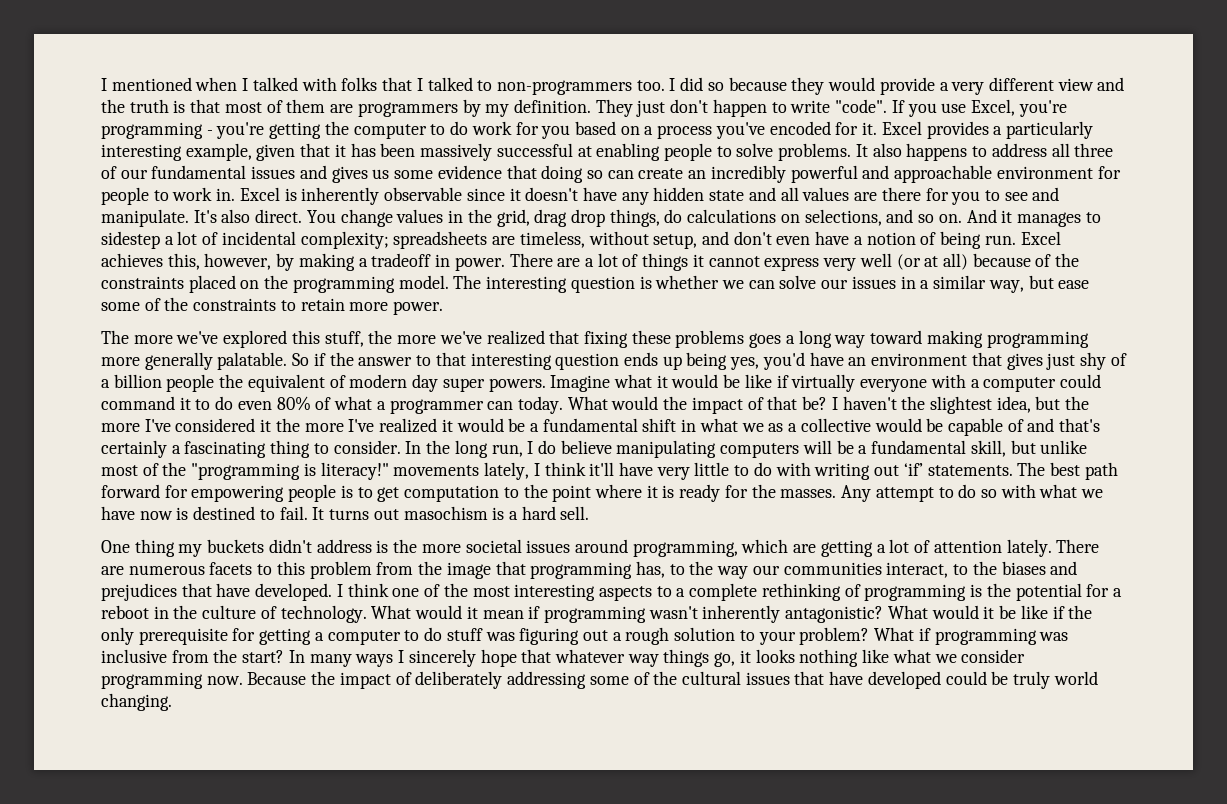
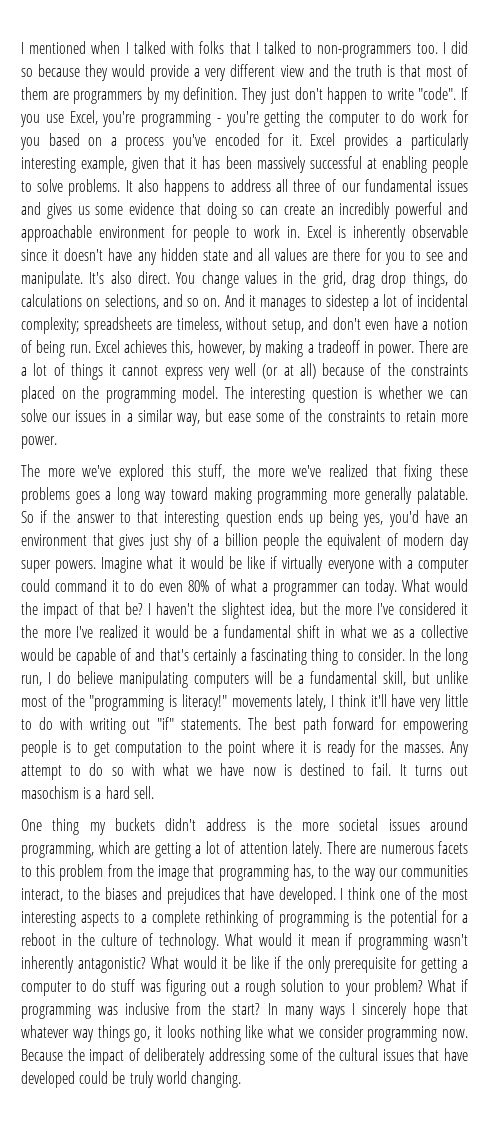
[903,463,923,476] ‘if’ -> [157,717,175,730] "if"

